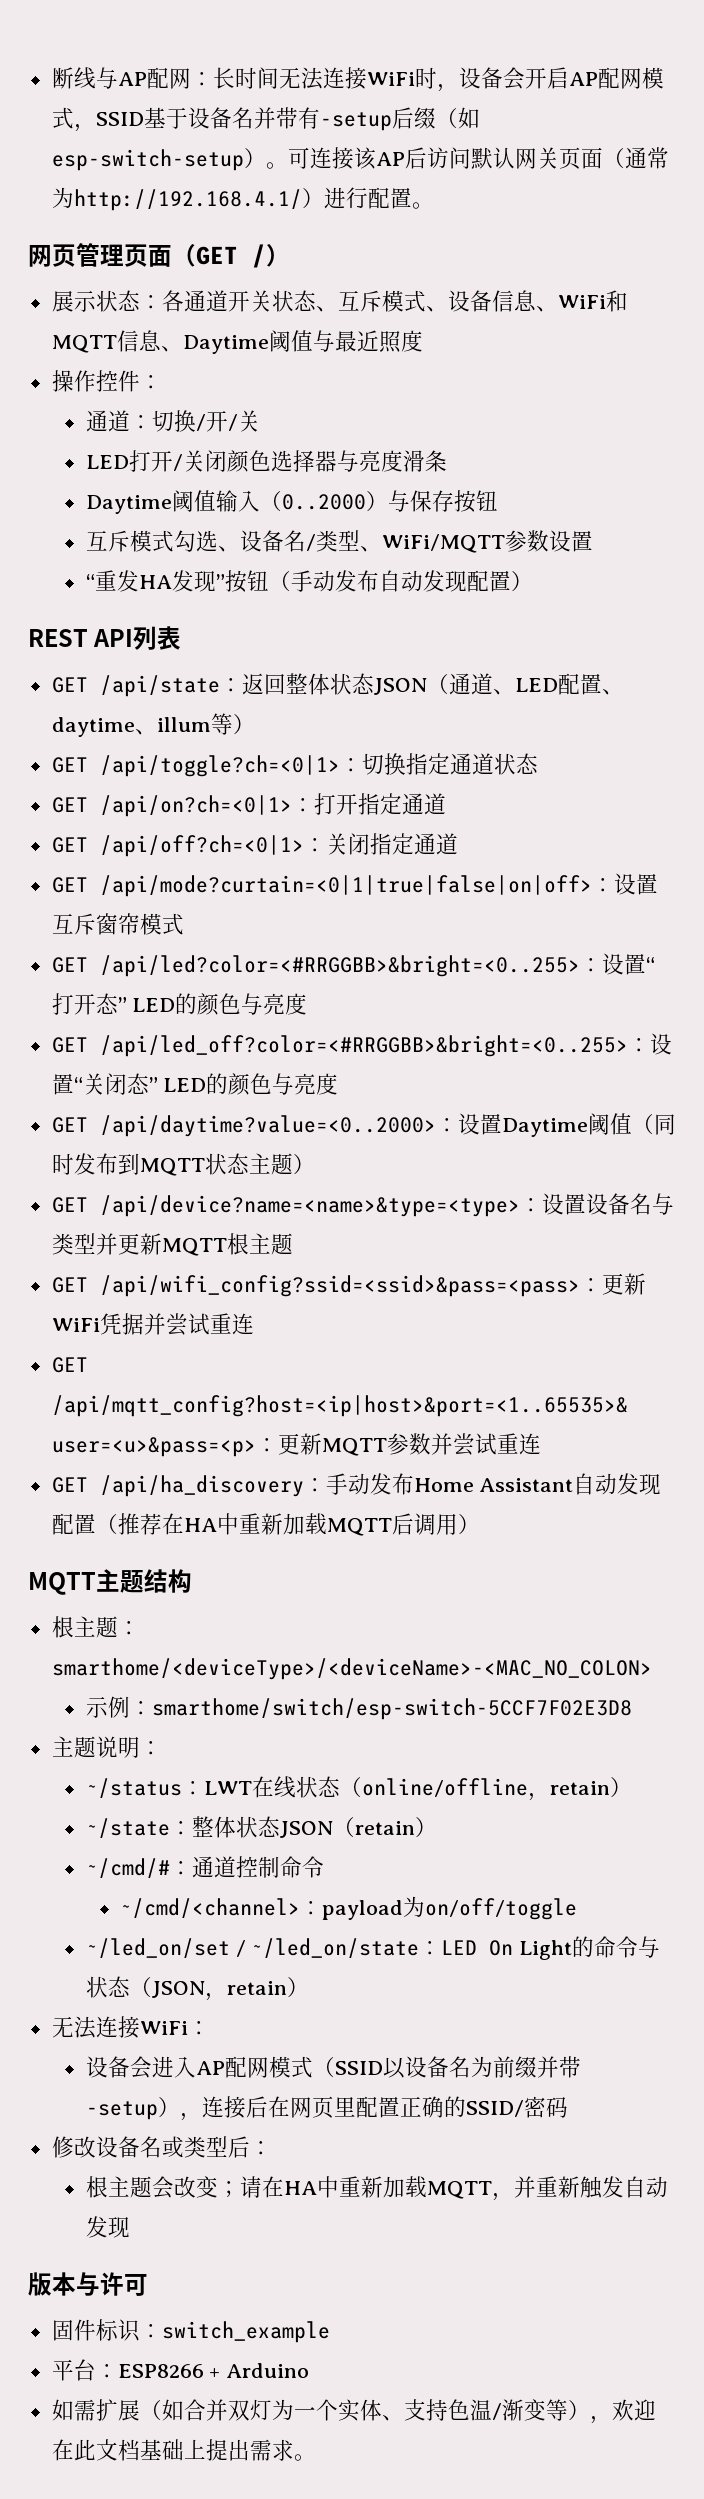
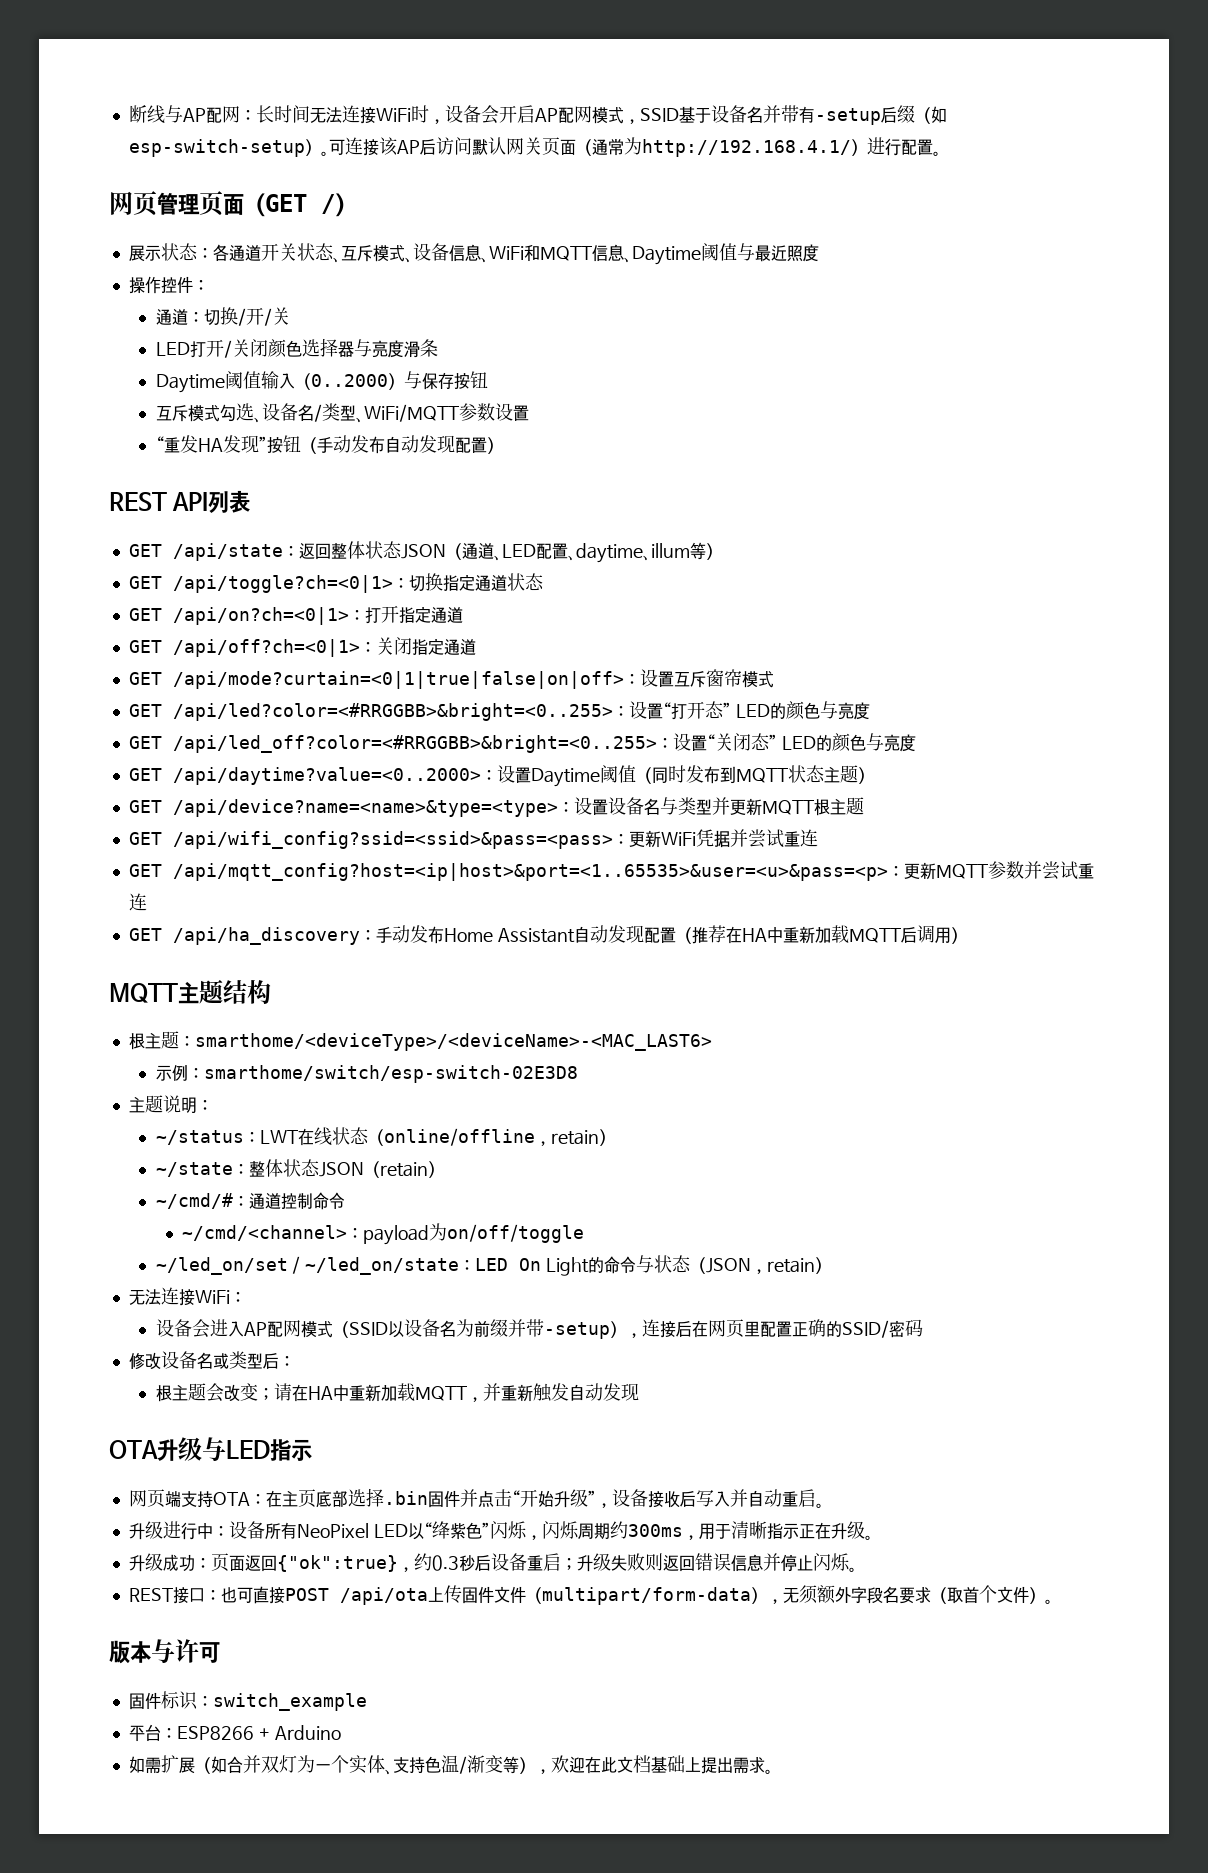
[51,1658,652,1680] smarthome/<deviceType>/<deviceName>-<MAC_NO_COLON> -> [194,1033,712,1051] smarthome/<deviceType>/<deviceName>-<MAC_LAST6>
[151,1698,632,1720] smarthome/switch/esp-switch-5CCF7F02E3D8 -> [203,1065,578,1083] smarthome/switch/esp-switch-02E3D8
(130, 2227) none -> [109,1437,312,1461] [128,1488,824,1508] [128,1521,873,1540] [128,1553,857,1572] [128,1585,1053,1605] // OTA升级与LED指示 // 网页端支持OTA：在主页底部选择.bin固件并点击“开始升级”，设备接收后写入并自动重启。 // 升级进行中：设备所有NeoPixel LED以“绛紫色”闪烁，闪烁周期约300ms，用于清晰指示正在升级。 // 升级成功：页面返回{"ok":true}，约0.3秒后设备重启；升级失败则返回错误信息并停止闪烁。 // REST接口：也可直接POST /api/ota上传固件文件（multipart/form-data），无须额外字段名要求（取首个文件）。

